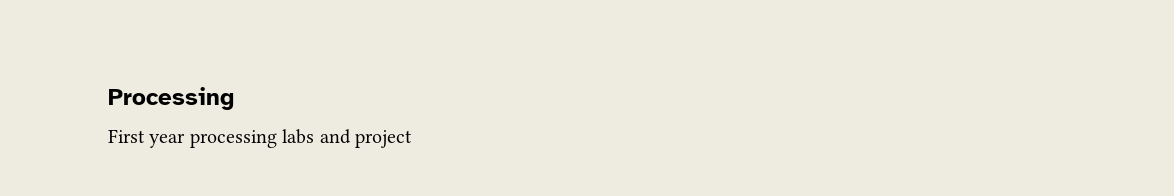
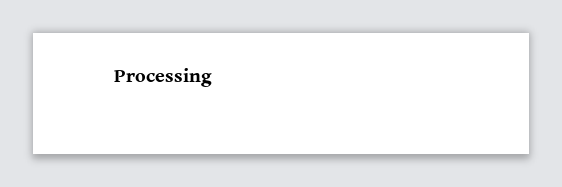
[108,129,412,148] // First year processing labs and project -> (212, 77) none

